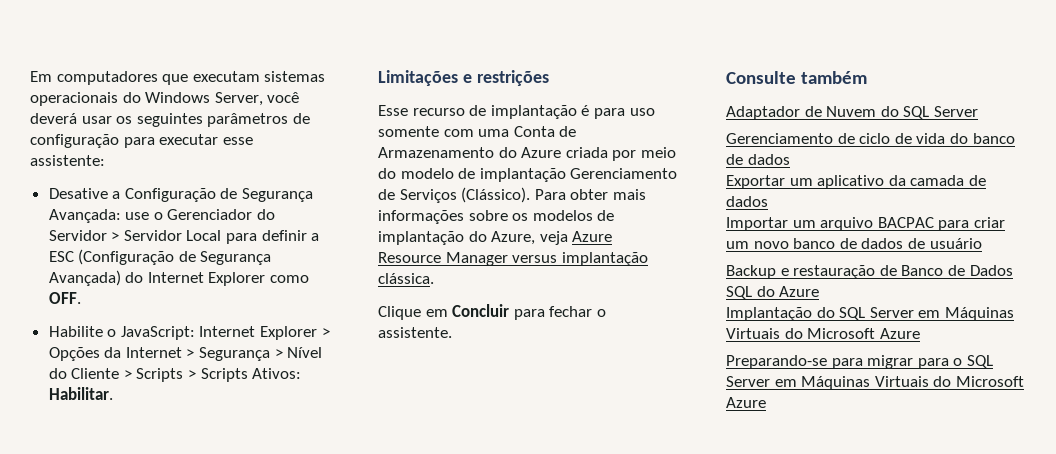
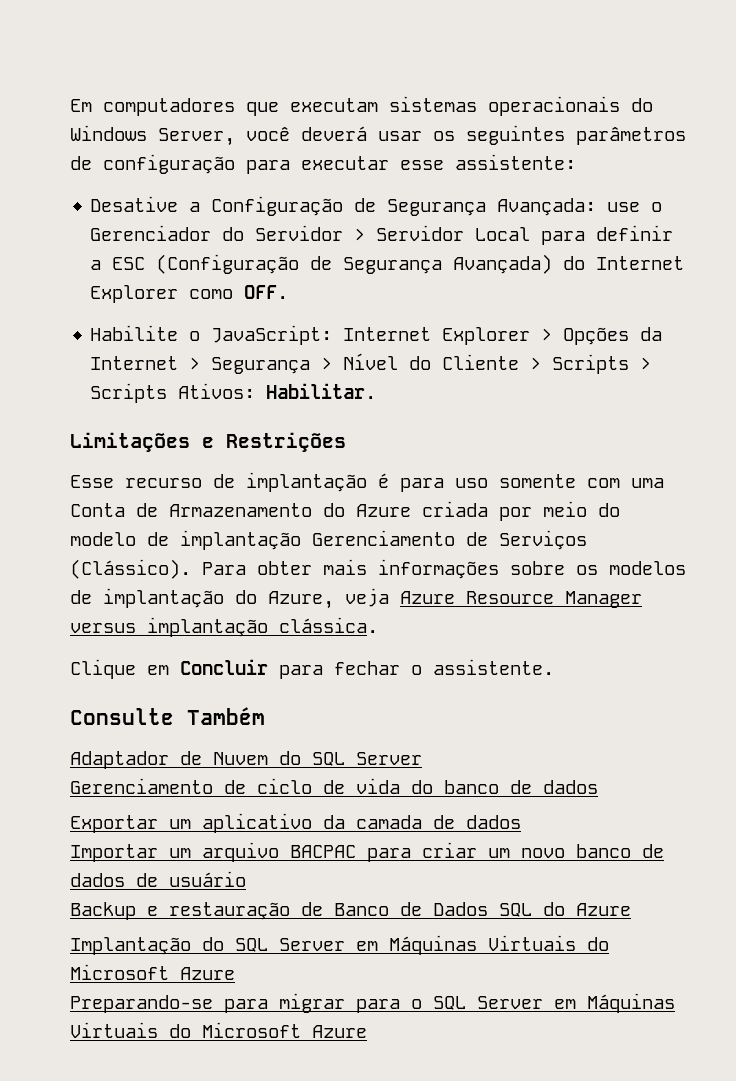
[476,70,549,86] restrições -> [226,432,346,452] Restrições
[800,71,867,84] também -> [187,707,265,725] Também

